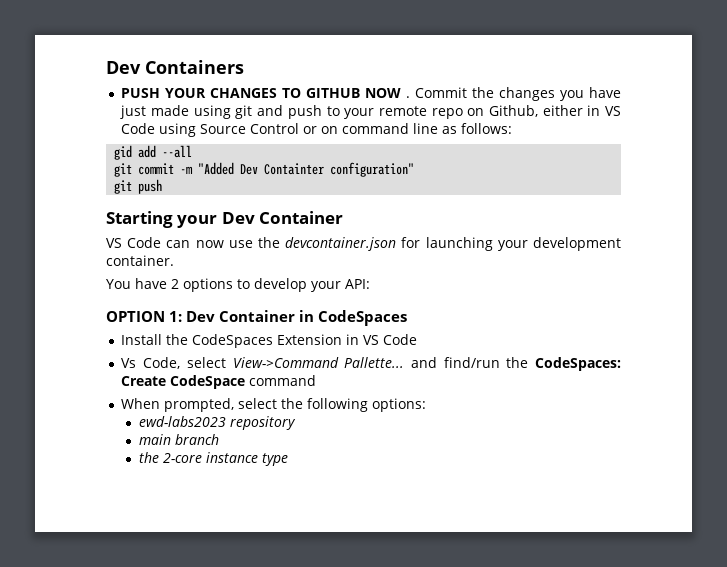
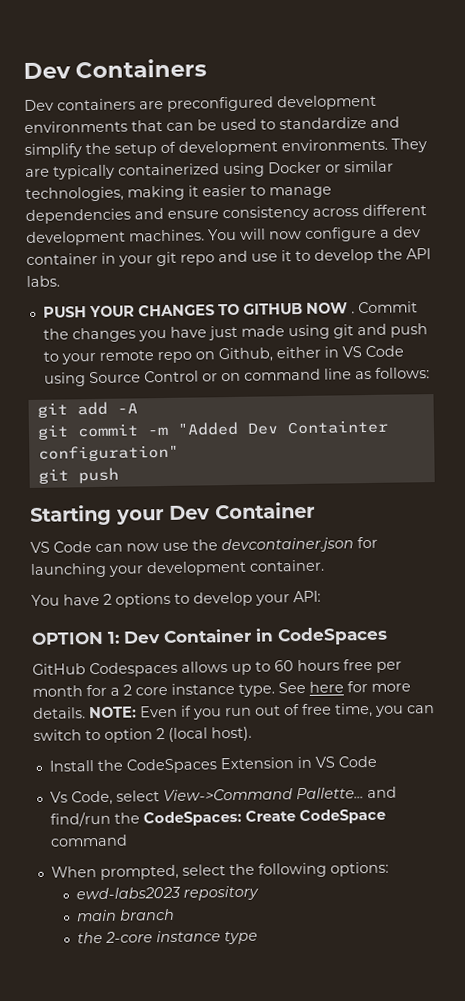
(244, 67) none -> [24,94,377,112] [24,116,400,134] [24,138,427,159] [25,160,394,180] [25,184,332,203] [25,204,427,224] [26,226,421,246] [26,248,431,267] [26,275,60,287] // Dev containers are preconfigured development environments that can be used to standardize and simplify the setup of development environments. They are typically containerized using Docker or similar technologies, making it easier to manage dependencies and ensure consistency across different development machines. You will now configure a dev container in your git repo and use it to develop the API labs.
[114,145,193,160] gid add --all -> [36,401,138,418] git add -A
(408, 318) none -> [32,658,402,678] [32,681,411,697] [33,702,435,720] [33,726,252,743] // GitHub Codespaces allows up to 60 hours free per month for a 2 core instance type. See here for more details. NOTE: Even if you run out of free time, you can switch to option 2 (local host).

